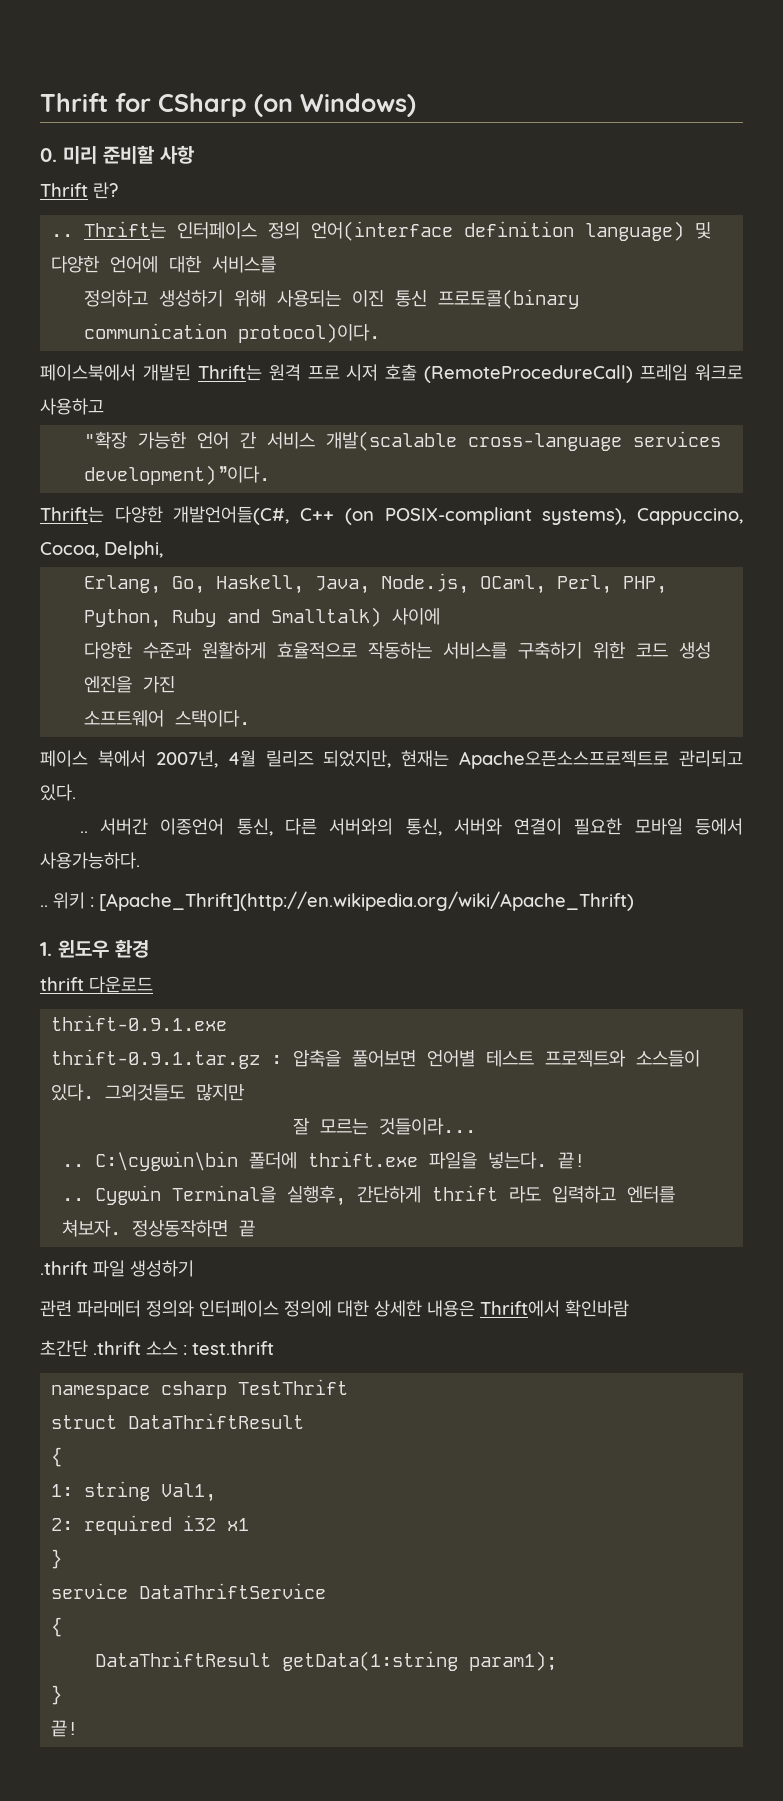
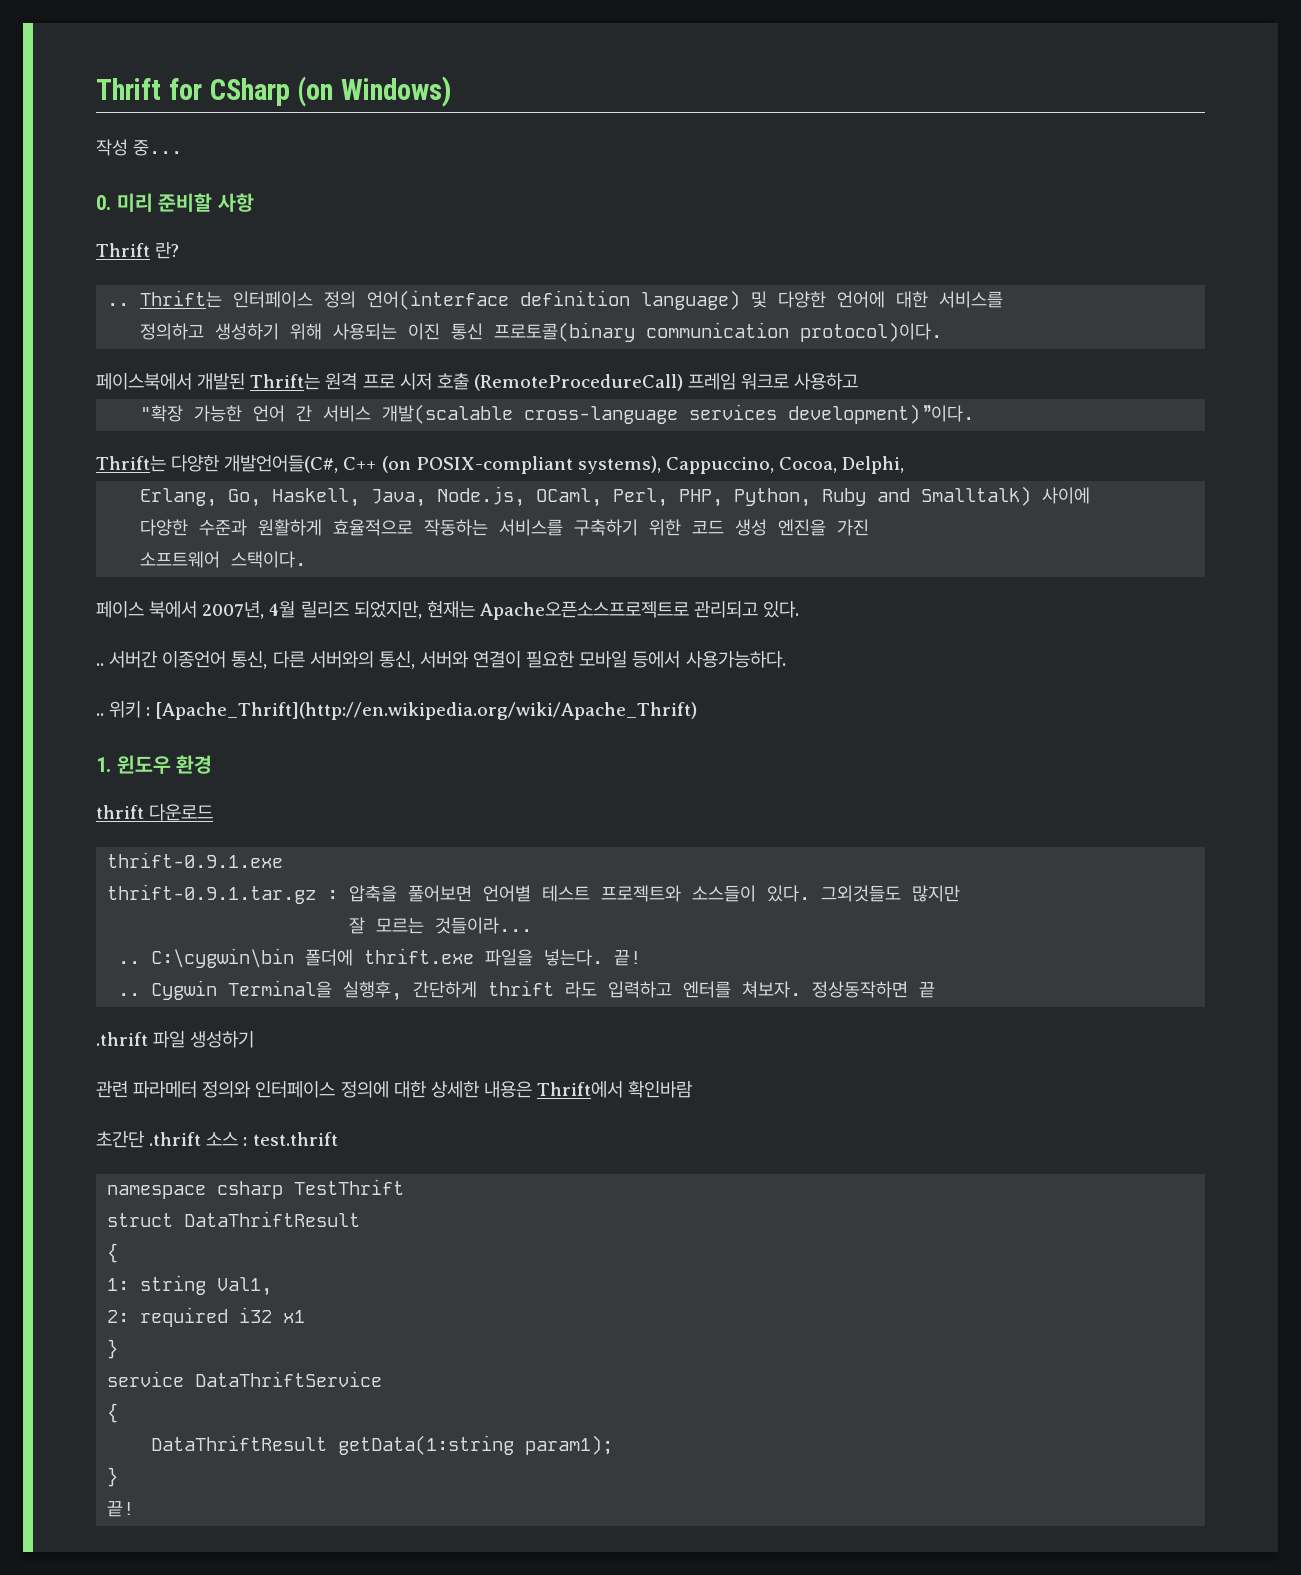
(416, 105) none -> [96,139,182,156] // 작성 중...

